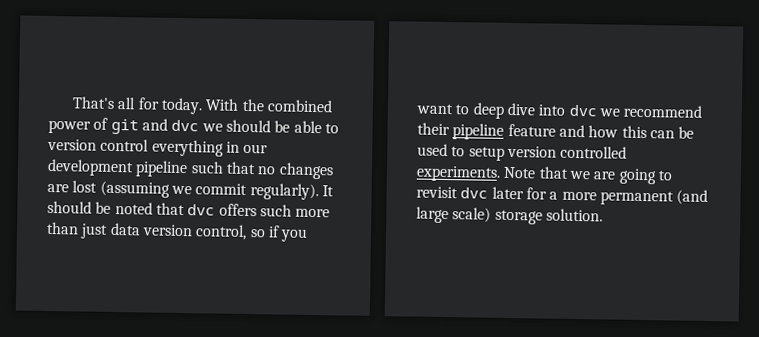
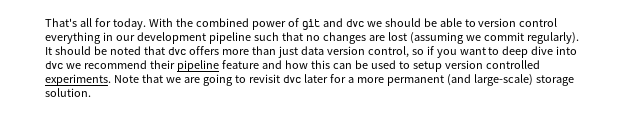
[259,204,292,217] such -> (219, 50) none
[416,206,492,224] large scale) -> [473,74,533,86] large-scale)

